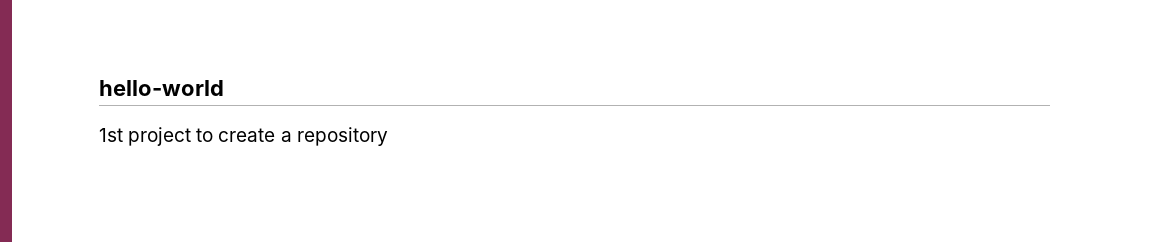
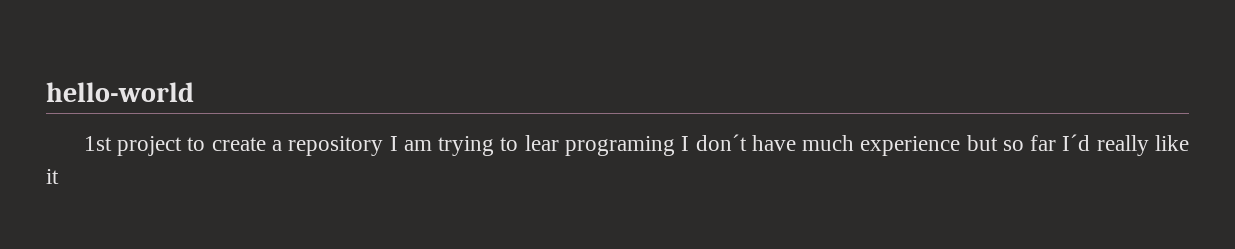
(388, 136) none -> [389,134,1189,156] [46,169,59,184] I am trying to lear programing I don´t have much experience but so far I´d really like it

